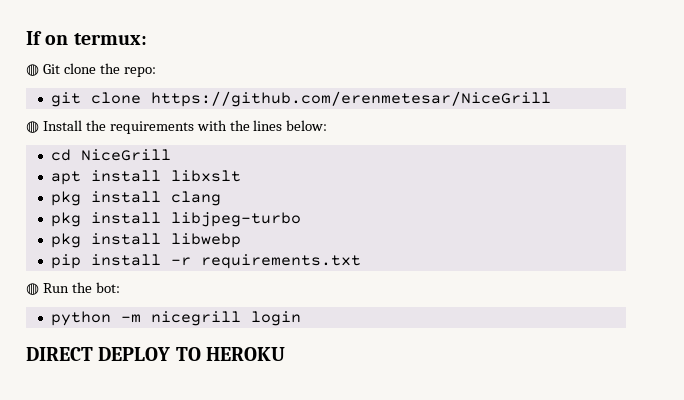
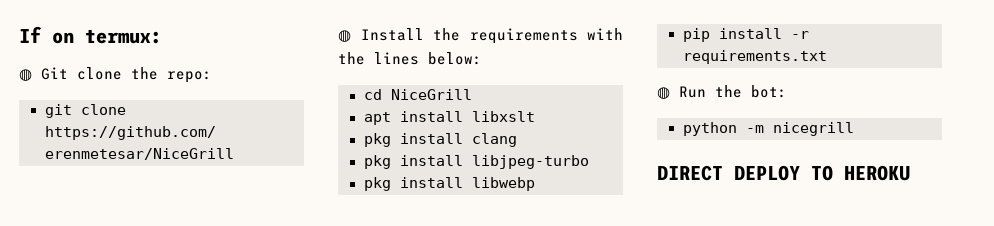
[250,311,301,326] login -> (854, 129) none

